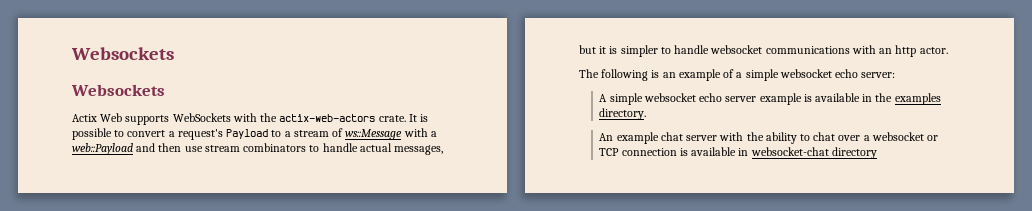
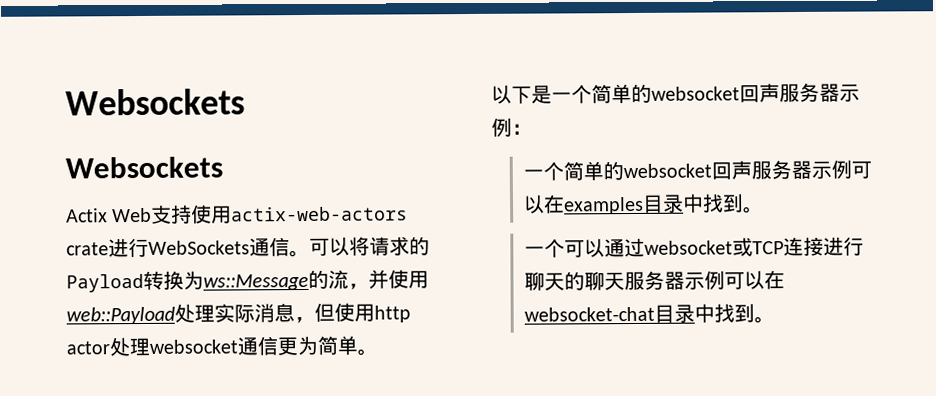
[125,113,429,125] [72,128,437,140] [72,143,444,155] [579,45,948,57] [579,69,896,81] [599,93,941,105] [599,108,647,120] [599,132,939,144] [599,147,877,159] supports WebSockets with the actix-web-actors crate. It is possible to convert a request's Payload to a stream of ws::Message with a web::Payload and then use stream combinators to handle actual messages, but it is simpler to handle websocket communications with an http actor. // The following is an example of a simple websocket echo server: // A simple websocket echo server example is available in the examples directory. // An example chat server with the ability to chat over a websocket or TCP connection is available in websocket-chat directory -> [151,204,409,224] [66,236,430,258] [66,269,429,293] [66,302,411,325] [66,335,378,357] [491,82,860,104] [491,117,532,137] [522,159,872,181] [522,193,764,215] [523,236,864,258] [523,270,785,291] [523,303,775,324] 支持使用actix-web-actors crate进行WebSockets通信。可以将请求的Payload转换为ws::Message的流，并使用web::Payload处理实际消息，但使用http actor处理websocket通信更为简单。 // 以下是一个简单的websocket回声服务器示例： // 一个简单的websocket回声服务器示例可以在examples目录中找到。 // 一个可以通过websocket或TCP连接进行聊天的聊天服务器示例可以在websocket-chat目录中找到。

